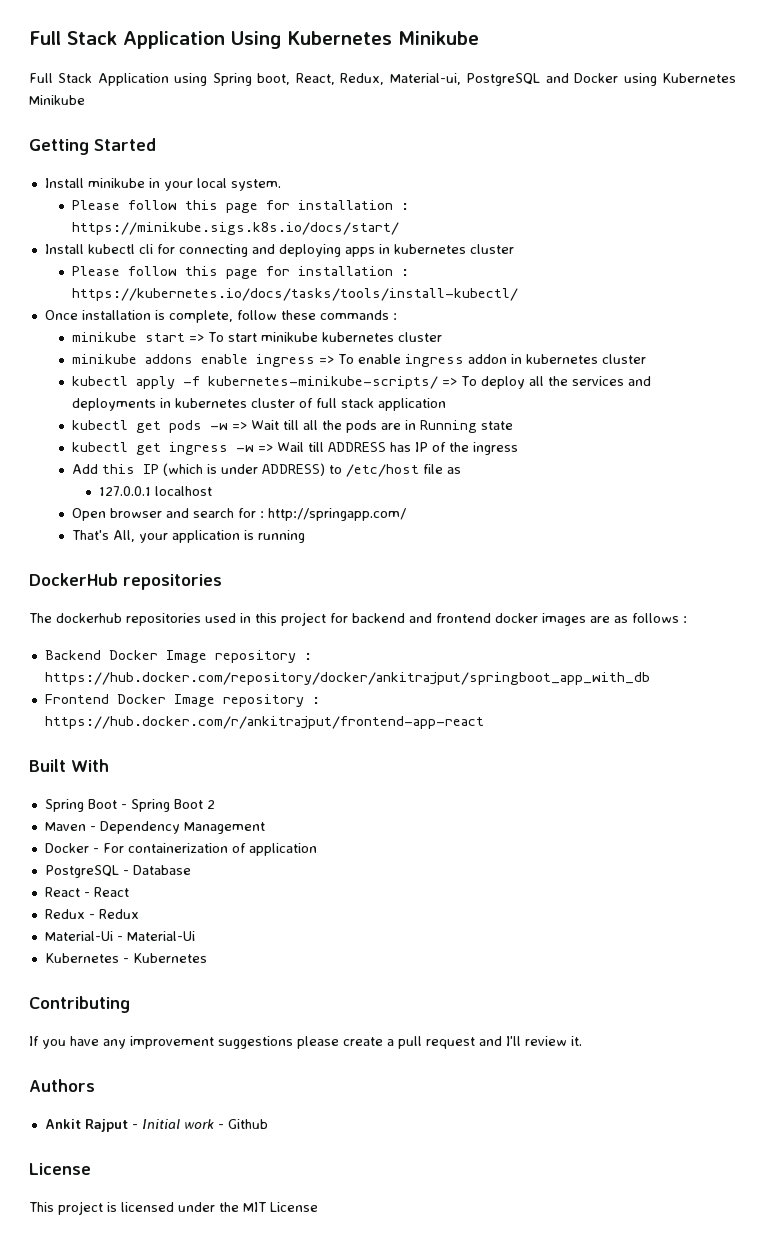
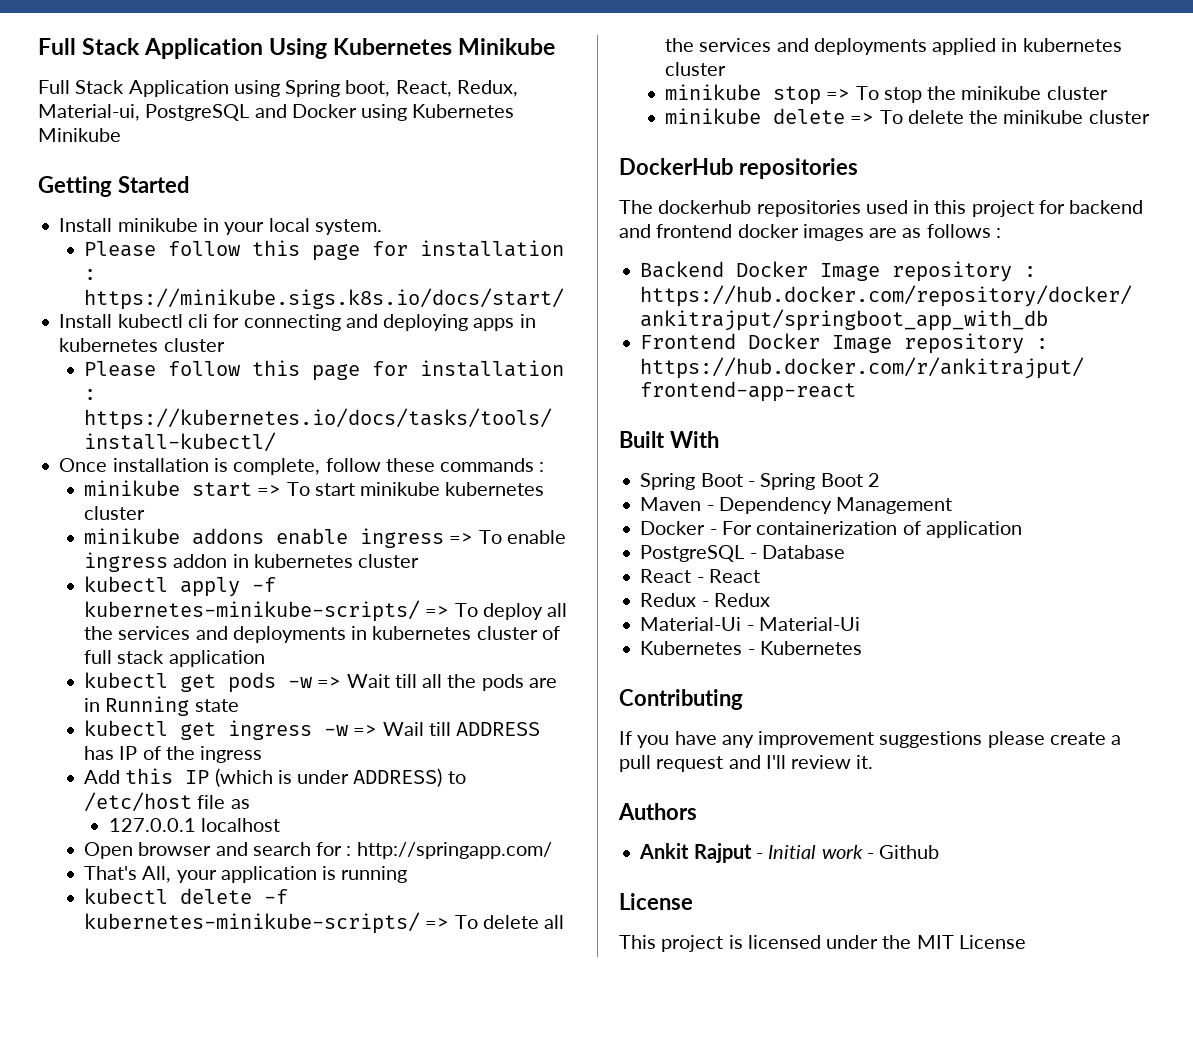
(306, 536) none -> [84,888,289,904] [84,912,565,934] [665,38,1122,55] [665,62,727,76] [665,84,1108,105] [665,108,1150,124] // kubectl delete -f kubernetes-minikube-scripts/ => To delete all the services and deployments applied in kubernetes cluster // minikube stop => To stop the minikube cluster // minikube delete => To delete the minikube cluster

